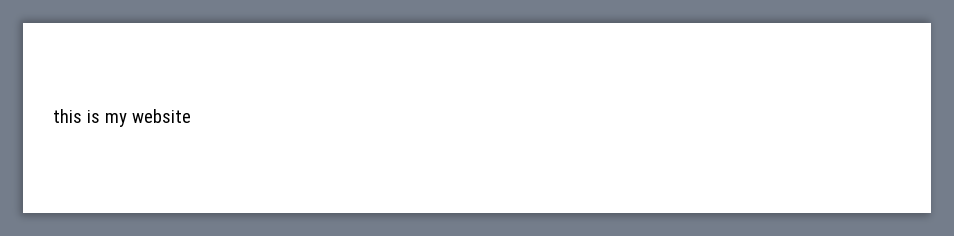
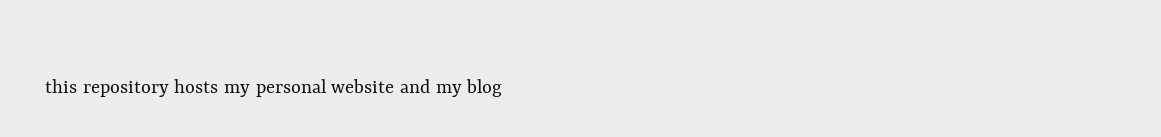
[86,109,191,127] is my website -> [82,79,503,97] repository hosts my personal website and my blog

